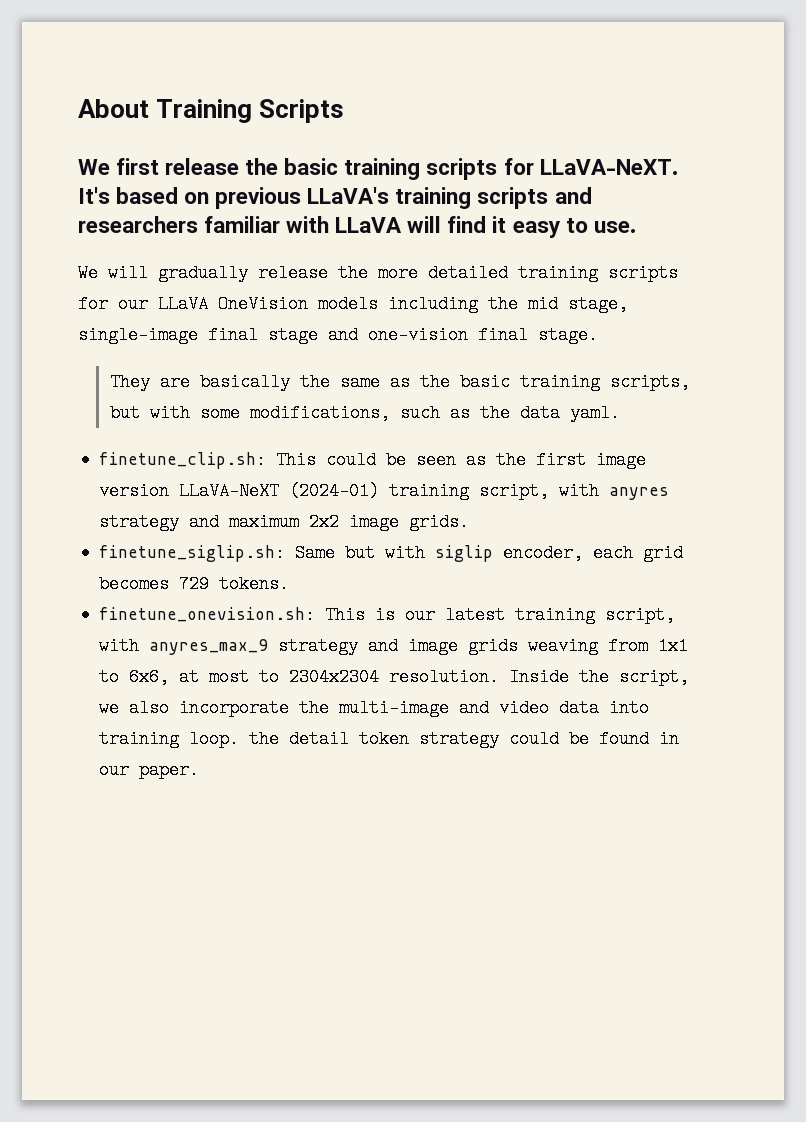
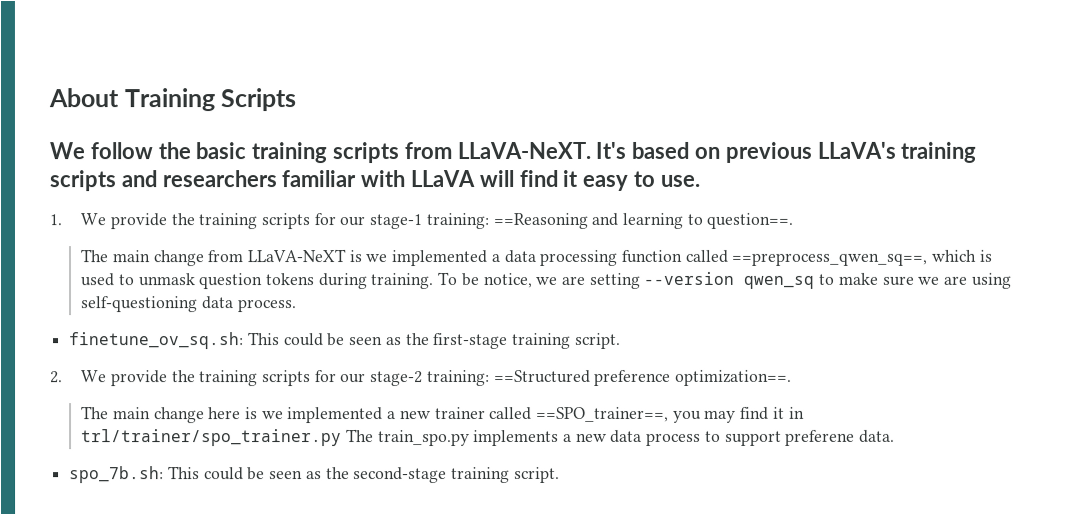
[116,158,240,175] first release -> [89,142,153,160] follow
[503,158,534,175] for -> [403,142,452,160] from
[78,264,678,282] [78,295,628,313] [78,326,598,344] [109,373,690,391] [109,404,620,422] [99,451,647,469] [99,482,670,500] [99,513,470,531] [99,544,684,562] [99,575,290,593] [99,606,676,624] [99,637,689,655] [99,668,690,686] [99,699,650,717] [99,730,680,748] [99,761,200,779] We will gradually release the more detailed training scripts for our LLaVA OneVision models including the mid stage, single-image final stage and one-vision final stage. // They are basically the same as the basic training scripts, but with some modifications, such as the data yaml. // finetune_clip.sh: This could be seen as the first image version LLaVA-NeXT (2024-01) training script, with anyres strategy and maximum 2x2 image grids. // finetune_siglip.sh: Same but with siglip encoder, each grid becomes 729 tokens. // finetune_onevision.sh: This is our latest training script, with anyres_max_9 strategy and image grids weaving from 1x1 to 6x6, at most to 2304x2304 resolution. Inside the script, we also incorporate the multi-image and video data into training loop. the detail token strategy could be found in our paper. -> [49,212,794,230] [80,249,993,267] [81,271,1012,290] [81,296,297,313] [69,332,621,350] [50,369,793,387] [81,406,805,424] [81,429,896,447] [69,466,560,484] 1. We provide the training scripts for our stage-1 training: ==Reasoning and learning to question==. // The main change from LLaVA-NeXT is we implemented a data processing function called ==preprocess_qwen_sq==, which is used to unmask question tokens during training. To be notice, we are setting --version qwen_sq to make sure we are using self-questioning data process. // finetune_ov_sq.sh: This could be seen as the first-stage training script. // 2. We provide the training scripts for our stage-2 training: ==Structured preference optimization==. // The main change here is we implemented a new trainer called ==SPO_trainer==, you may find it in trl/trainer/spo_trainer.py The train_spo.py implements a new data process to support preferene data. // spo_7b.sh: This could be seen as the second-stage training script.

